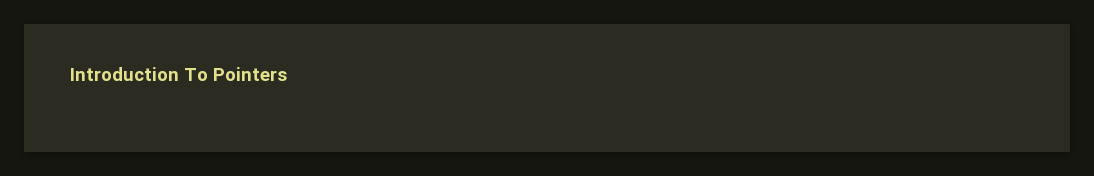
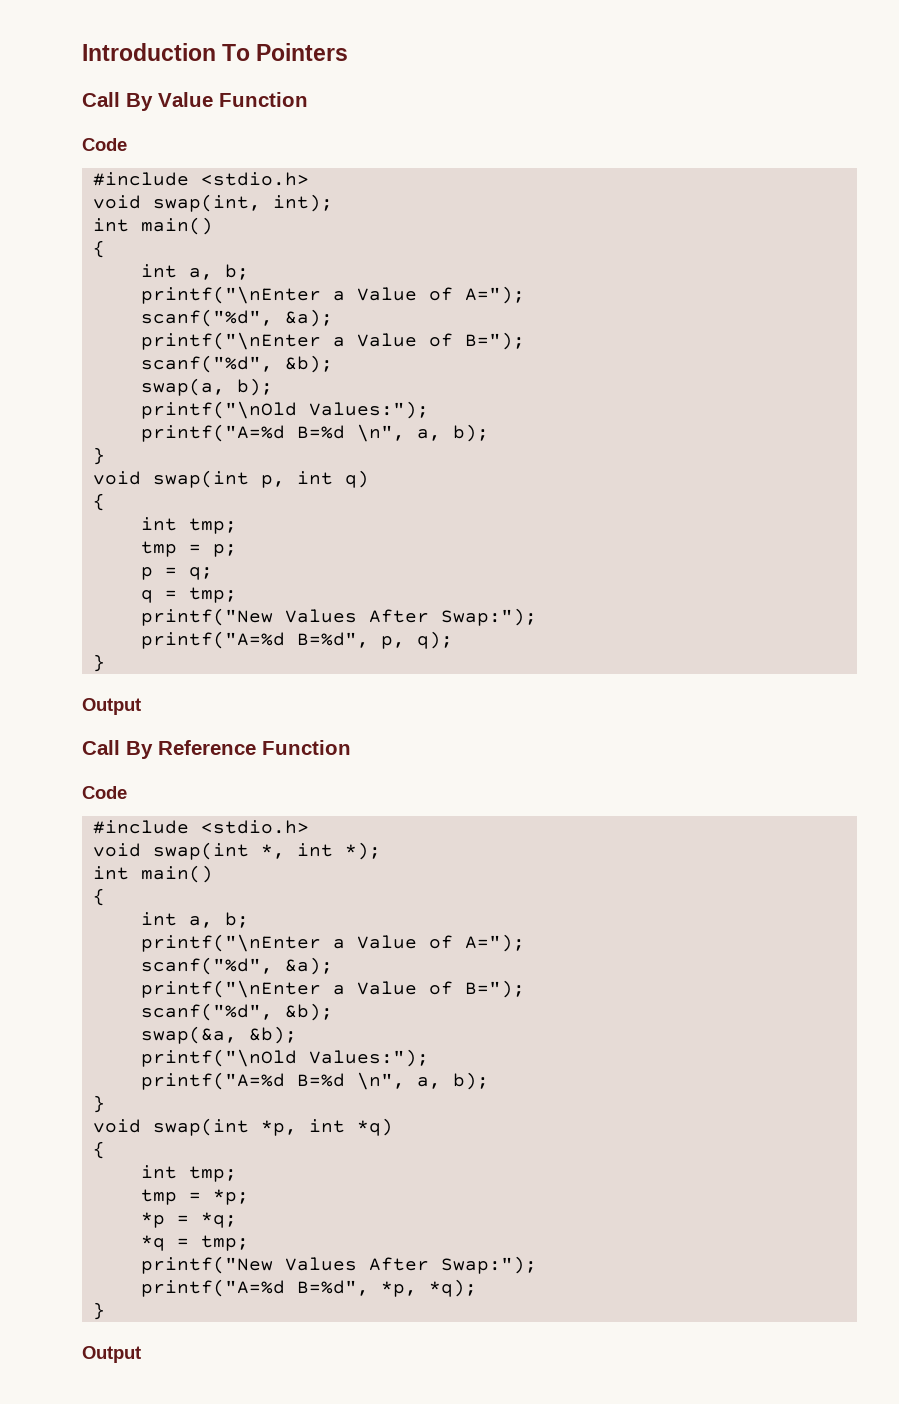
(287, 74) none -> [82,92,308,111] [82,138,127,151] [92,172,309,186] [92,194,333,212] [92,217,213,235] [92,240,105,258] [140,264,249,280] [140,286,525,304] [140,309,333,327] [140,332,525,350] [140,355,333,373] [140,378,273,396] [140,401,429,419] [140,424,489,442] [92,447,105,465] [92,470,369,488] [92,493,105,511] [140,517,237,534] [140,541,237,557] [140,567,213,580] [140,587,237,603] [140,608,537,626] [140,631,453,649] [92,654,105,672] [82,698,141,715] [82,740,351,759] [82,786,127,799] [92,820,309,834] [92,842,381,860] [92,865,213,883] [92,888,105,906] [140,912,249,928] [140,934,525,952] [140,957,333,975] [140,980,525,998] [140,1003,333,1021] [140,1026,297,1044] [140,1049,429,1067] [140,1072,489,1090] [92,1095,105,1113] [92,1118,393,1136] [92,1141,105,1159] [140,1165,237,1182] [140,1189,249,1205] [140,1212,237,1228] [140,1235,249,1251] [140,1256,537,1274] [140,1279,477,1297] [92,1302,105,1320] [82,1346,141,1363] // Call By Value Function // Code // #include <stdio.h> // void swap(int, int); // int main() // { // int a, b; // printf("\nEnter a Value of A="); // scanf("%d", &a); // printf("\nEnter a Value of B="); // scanf("%d", &b); // swap(a, b); // printf("\nOld Values:"); // printf("A=%d B=%d \n", a, b); // } // void swap(int p, int q) // { // int tmp; // tmp = p; // p = q; // q = tmp; // printf("New Values After Swap:"); // printf("A=%d B=%d", p, q); // } // Output // Call By Reference Function // Code // #include <stdio.h> // void swap(int *, int *); // int main() // { // int a, b; // printf("\nEnter a Value of A="); // scanf("%d", &a); // printf("\nEnter a Value of B="); // scanf("%d", &b); // swap(&a, &b); // printf("\nOld Values:"); // printf("A=%d B=%d \n", a, b); // } // void swap(int *p, int *q) // { // int tmp; // tmp = *p; // *p = *q; // *q = tmp; // printf("New Values After Swap:"); // printf("A=%d B=%d", *p, *q); // } // Output

